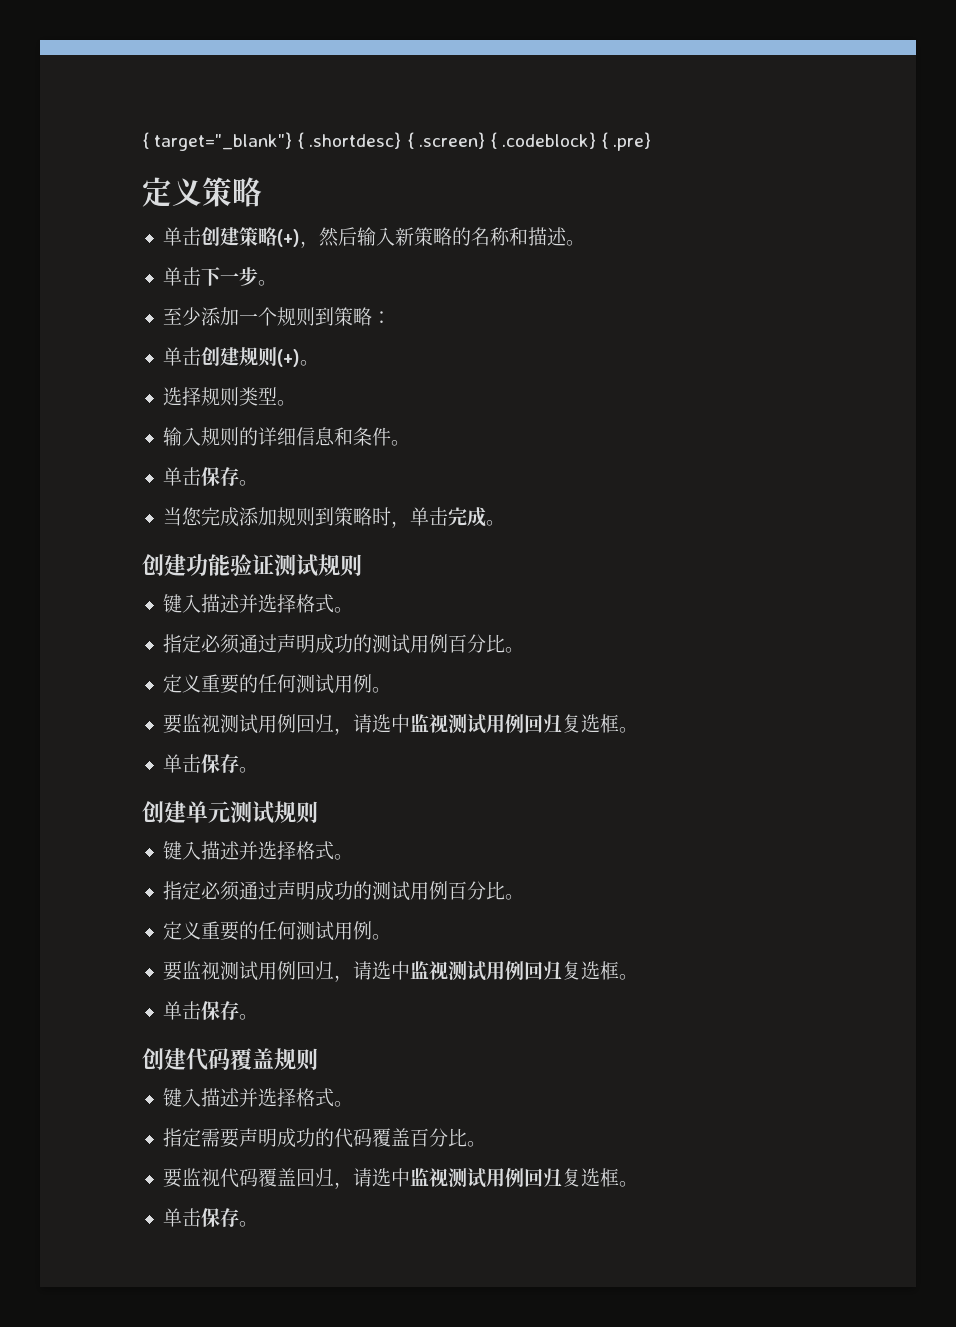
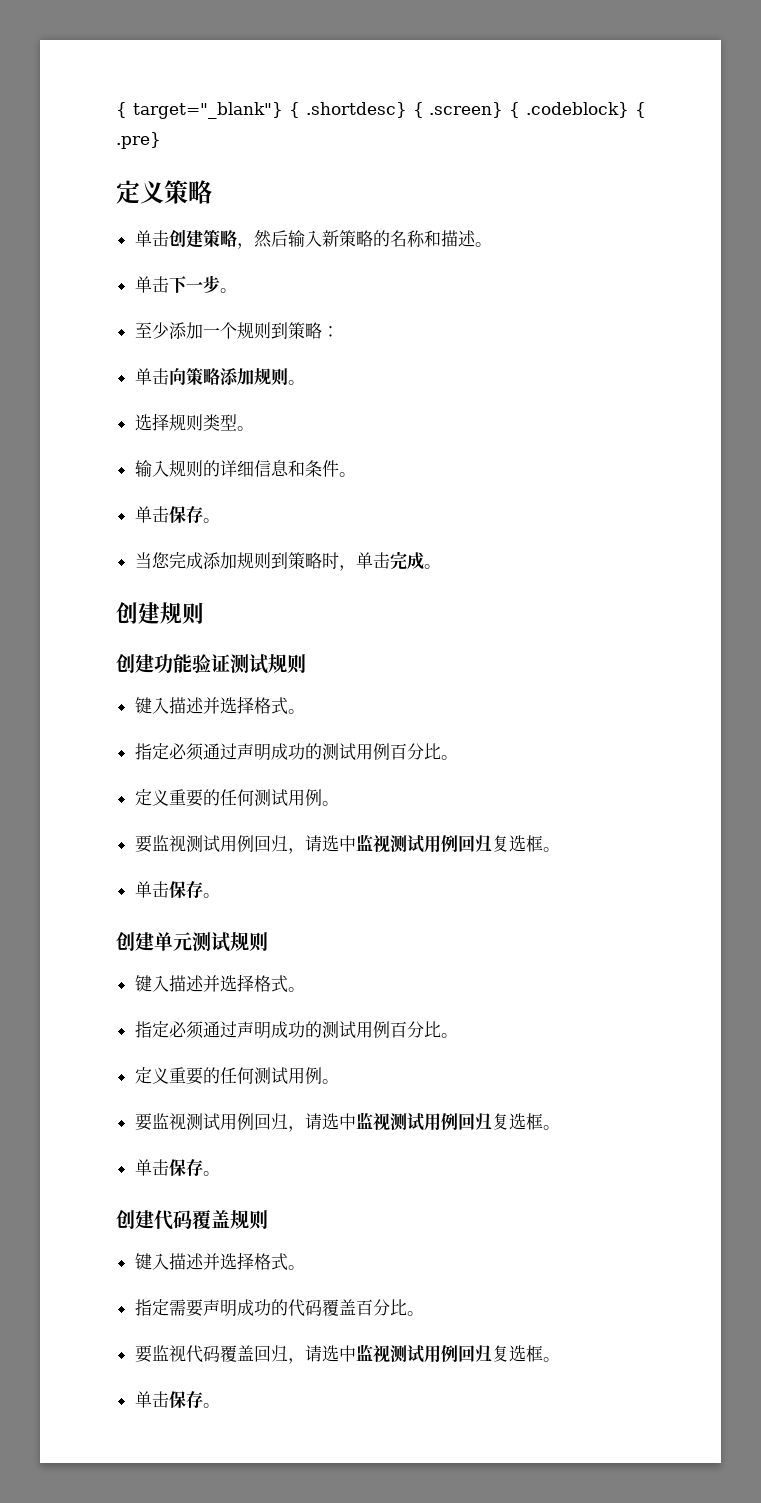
[276,229,300,247] (+) -> (237, 238) none
[200,346,300,367] 创建规则(+) -> [168,367,288,386] 向策略添加规则
(505, 523) none -> [116,602,204,625] // 创建规则

